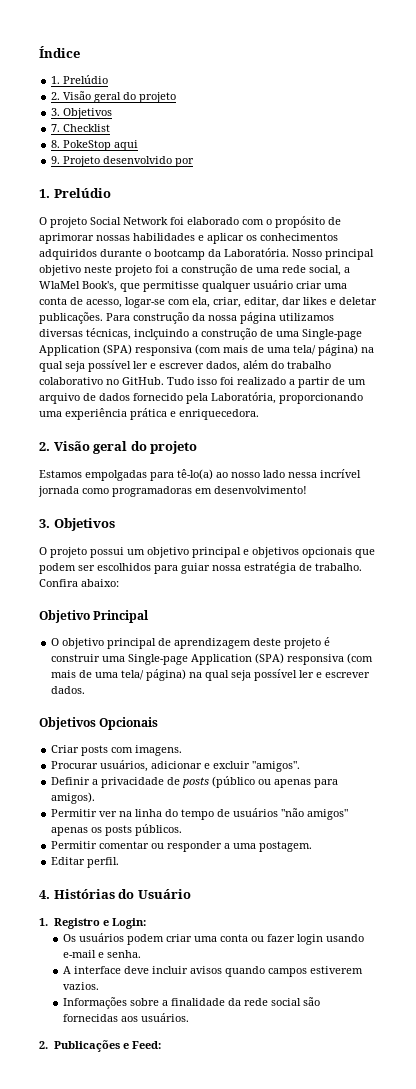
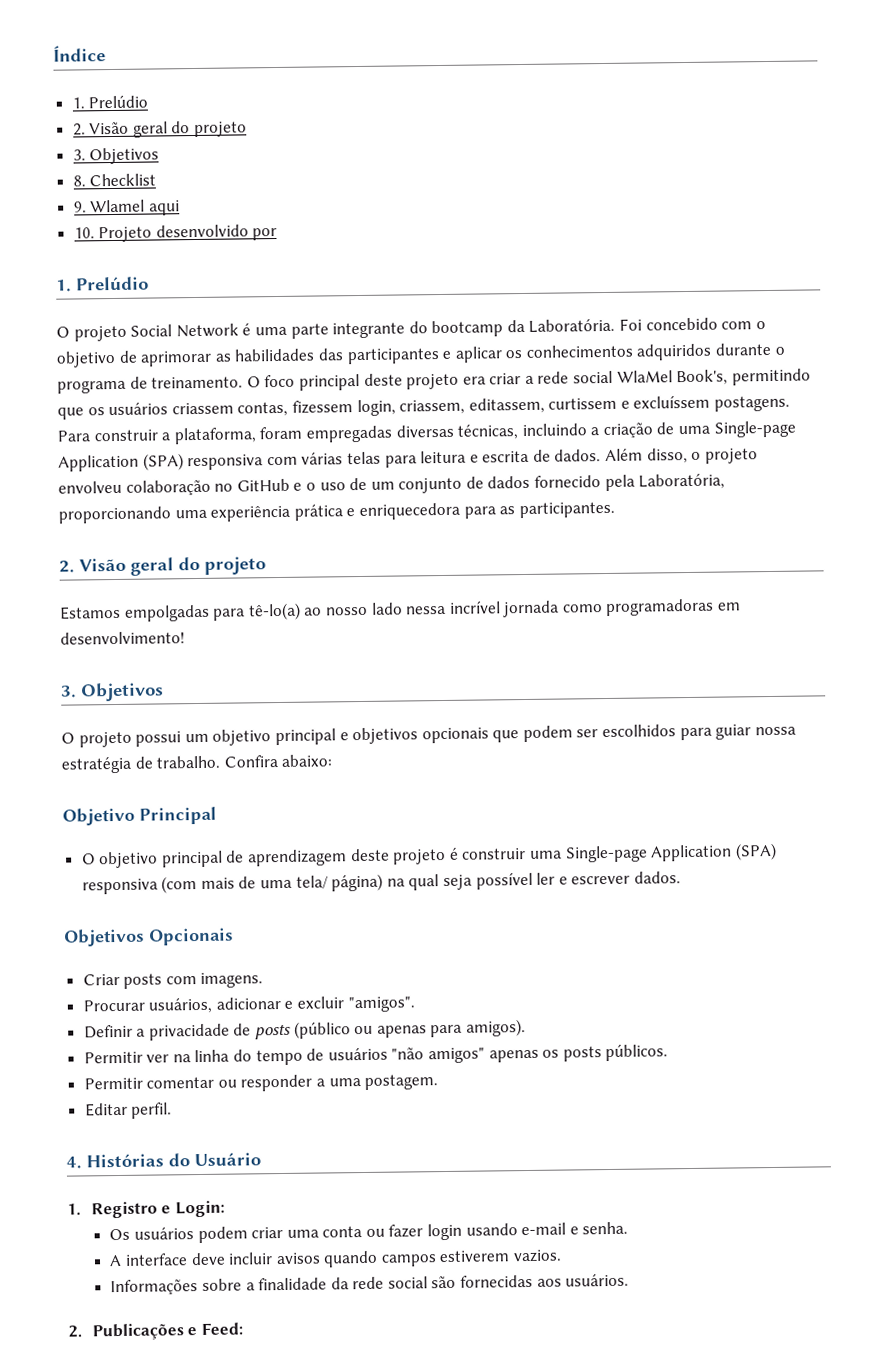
[51,124,61,132] 7. -> [72,175,86,187] 8.
[51,140,112,151] 8. PokeStop -> [73,199,146,213] 9. Wlamel
[51,156,61,164] 9. -> [73,227,95,239] 10.
[170,217,239,225] foi elaborado -> [242,317,718,339] é uma parte integrante do bootcamp da Laboratória. Foi concebido
[275,216,325,228] propósito -> [56,350,116,368] objetivo
[96,233,195,241] nossas habilidades -> [214,348,440,365] as habilidades das participantes
[154,248,374,260] [39,264,350,276] [39,280,347,292] [39,297,377,308] [39,312,334,324] [39,328,257,340] bootcamp da Laboratória. Nosso principal objetivo neste projeto foi a construção de uma rede social, a WlaMel Book's, que permitisse qualquer usuário criar uma conta de acesso, logar-se com ela, criar, editar, dar likes e deletar publicações. Para construção da nossa página utilizamos diversas técnicas, inclçuindo a construção -> [57,368,811,394] [57,394,791,420] [57,422,653,445] programa de treinamento. O foco principal deste projeto era criar a rede social WlaMel Book's, permitindo que os usuários criassem contas, fizessem login, criassem, editassem, curtissem e excluíssem postagens. Para construir a plataforma, foram empregadas diversas técnicas, incluindo a criação
[195,344,374,356] [39,360,331,372] [39,377,330,388] (com mais de uma tela/ página) na qual seja possível ler e escrever dados, além do trabalho colaborativo no GitHub. Tudo isso foi realizado a partir -> [266,447,758,468] [58,478,346,496] com várias telas para leitura e escrita de dados. Além disso, o projeto envolveu colaboração no GitHub e o uso
[39,393,80,404] arquivo -> [398,477,463,494] conjunto
[179,409,259,420] enriquecedora. -> [358,501,615,521] enriquecedora para as participantes.

